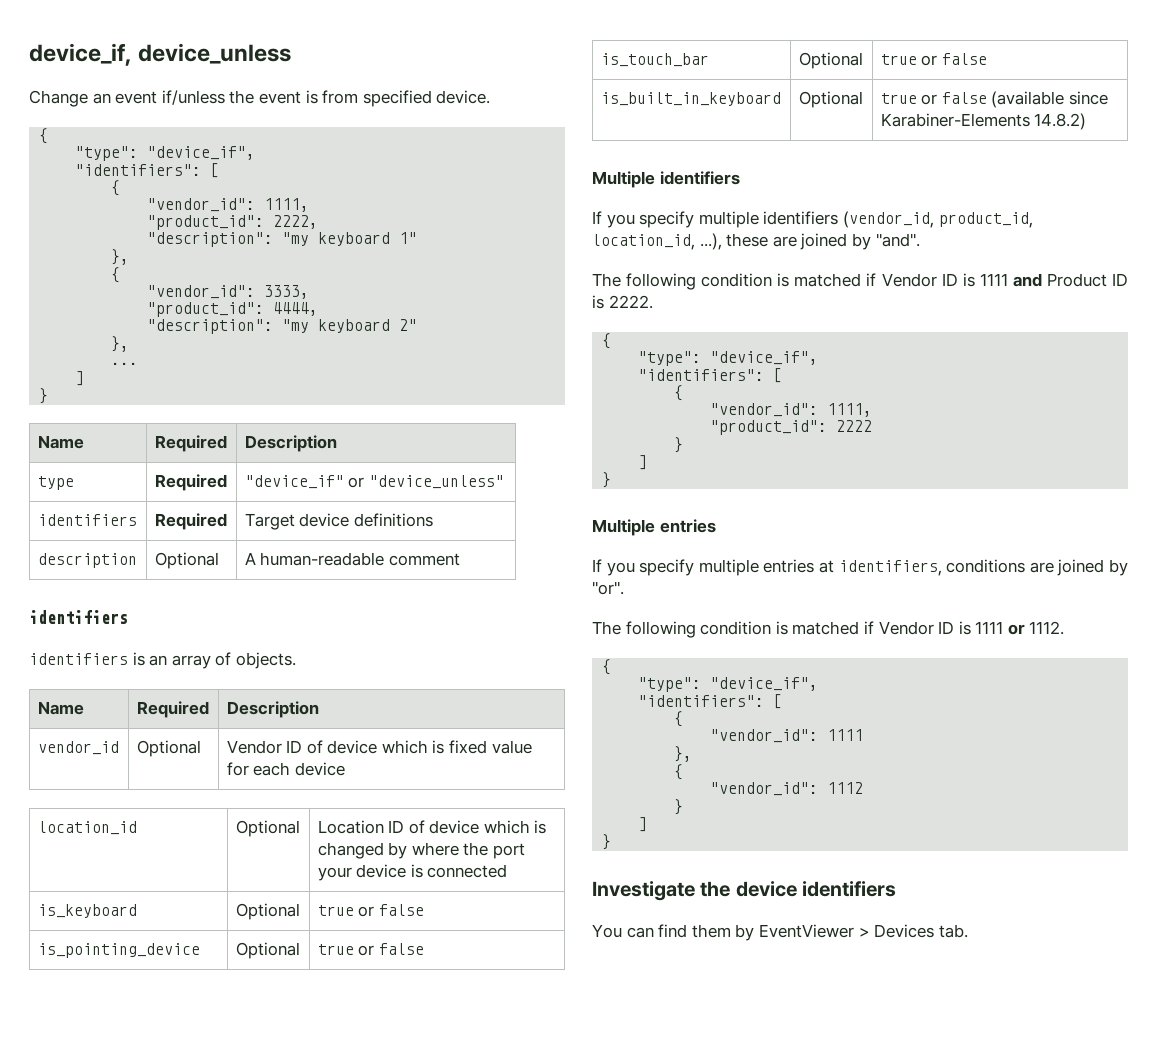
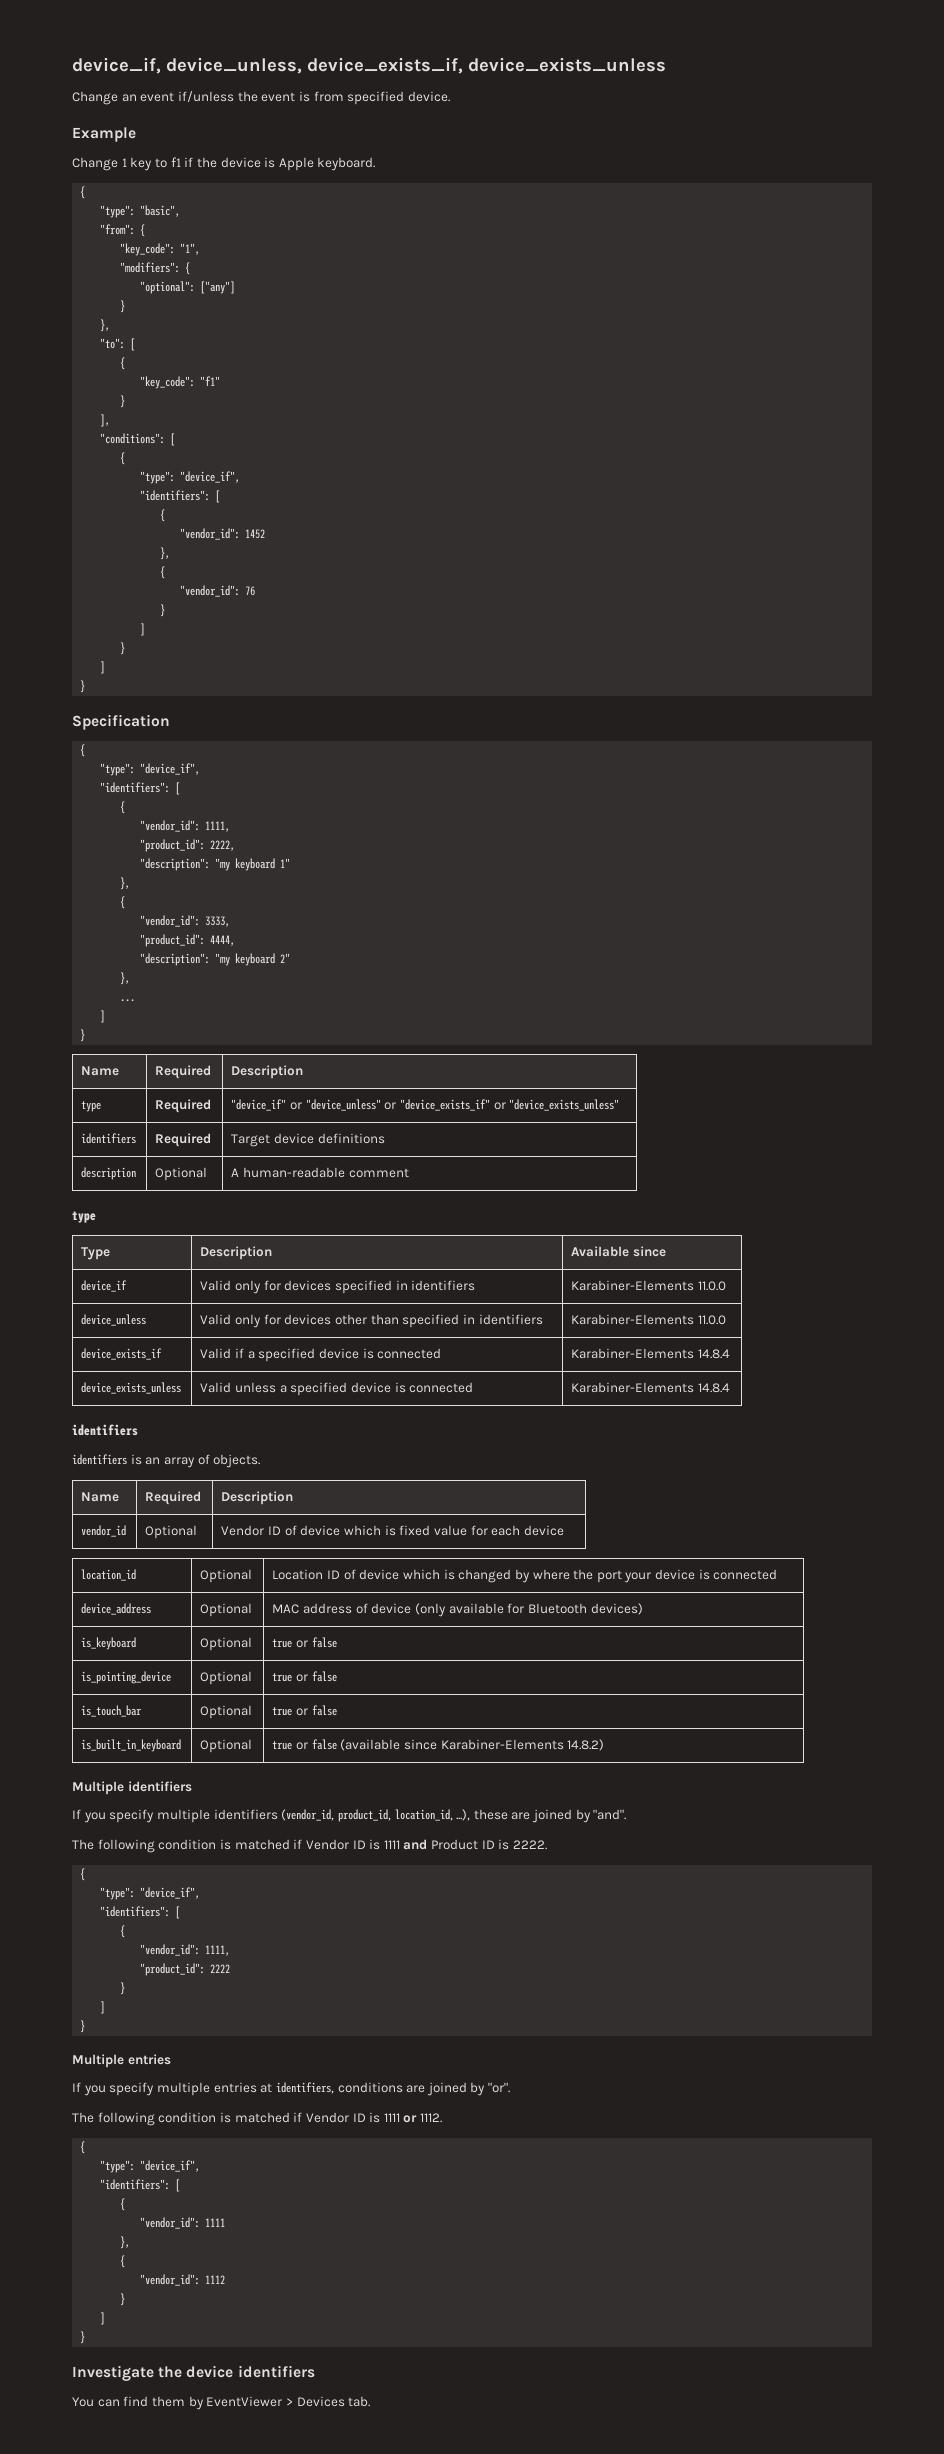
[138,43,292,64] device_unless -> [166,57,666,74] device_unless, device_exists_if, device_exists_unless
(491, 97) none -> [72,127,136,142] [72,157,376,171] [80,186,86,199] [100,205,181,218] [100,224,146,237] [120,243,201,256] [120,262,191,275] [140,281,236,294] [120,300,126,313] [100,319,111,332] [100,338,136,351] [120,357,126,370] [140,376,221,389] [120,395,126,408] [100,414,111,427] [100,433,176,446] [120,452,126,465] [140,471,241,484] [140,490,221,503] [160,509,166,522] [180,528,266,540] [160,547,171,560] [160,566,166,579] [180,585,256,597] [160,604,166,617] [140,623,146,636] [120,642,126,655] [100,661,106,674] [80,680,86,693] [72,714,170,730] // Example // Change 1 key to f1 if the device is Apple keyboard. // { // "type": "basic", // "from": { // "key_code": "1", // "modifiers": { // "optional": ["any"] // } // }, // "to": [ // { // "key_code": "f1" // } // ], // "conditions": [ // { // "type": "device_if", // "identifiers": [ // { // "vendor_id": 1452 // }, // { // "vendor_id": 76 // } // ] // } // ] // } // Specification
(504, 482) none -> [384,1099,620,1111] or "device_exists_if" or "device_exists_unless"
(460, 559) none -> [72,1211,96,1223] [81,1247,111,1260] [200,1246,273,1260] [571,1246,666,1257] [81,1280,128,1292] [200,1280,476,1294] [571,1280,726,1291] [81,1314,147,1326] [200,1314,543,1328] [571,1314,726,1325] [81,1348,163,1360] [200,1348,442,1362] [571,1348,730,1359] [81,1382,182,1394] [200,1382,474,1396] [571,1382,730,1393] // type // Type | Description | Available since // device_if | Valid only for devices specified in identifiers | Karabiner-Elements 11.0.0 // device_unless | Valid only for devices other than specified in identifiers | Karabiner-Elements 11.0.0 // device_exists_if | Valid if a specified device is connected | Karabiner-Elements 14.8.4 // device_exists_unless | Valid unless a specified device is connected | Karabiner-Elements 14.8.4
(508, 871) none -> [81,1603,152,1615] [200,1603,253,1617] [272,1603,643,1617] // device_address | Optional | MAC address of device (only available for Bluetooth devices)

